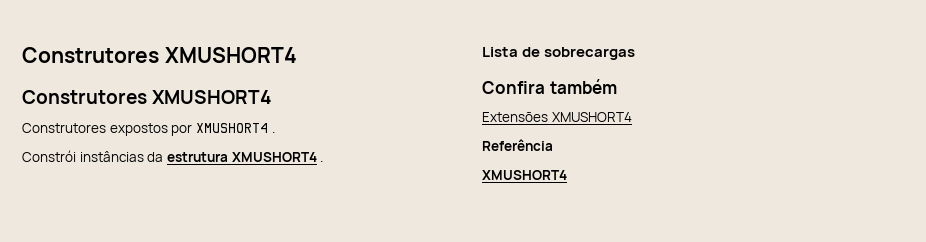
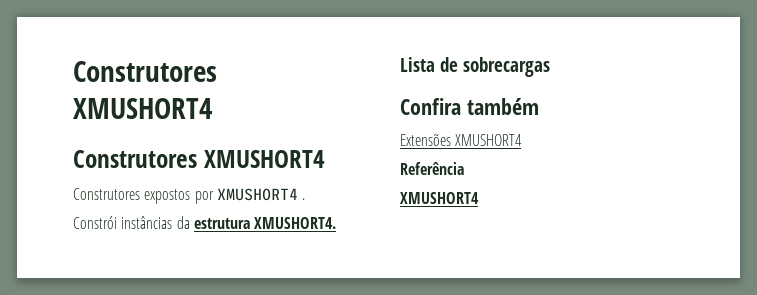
[231,152,324,162] XMUSHORT4 . -> [254,217,337,229] XMUSHORT4.

